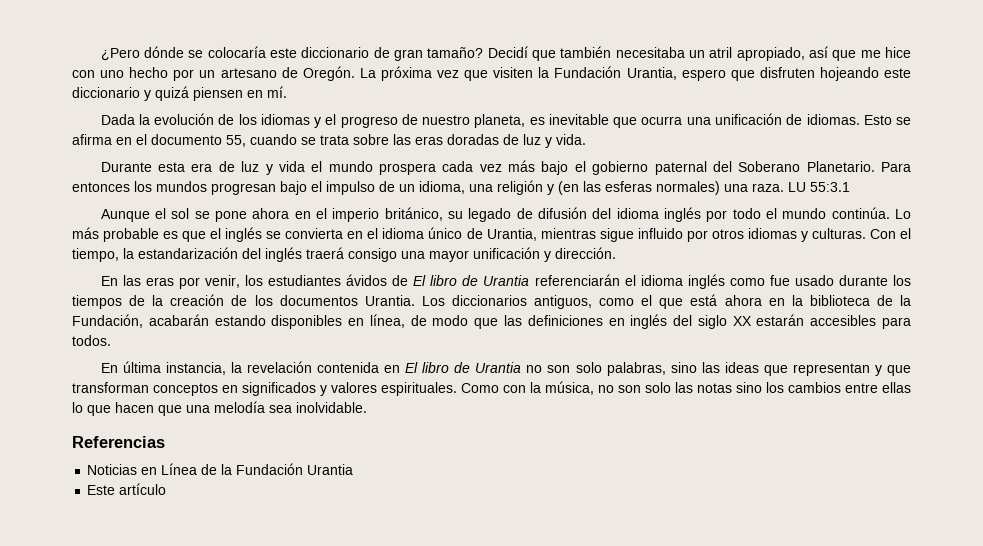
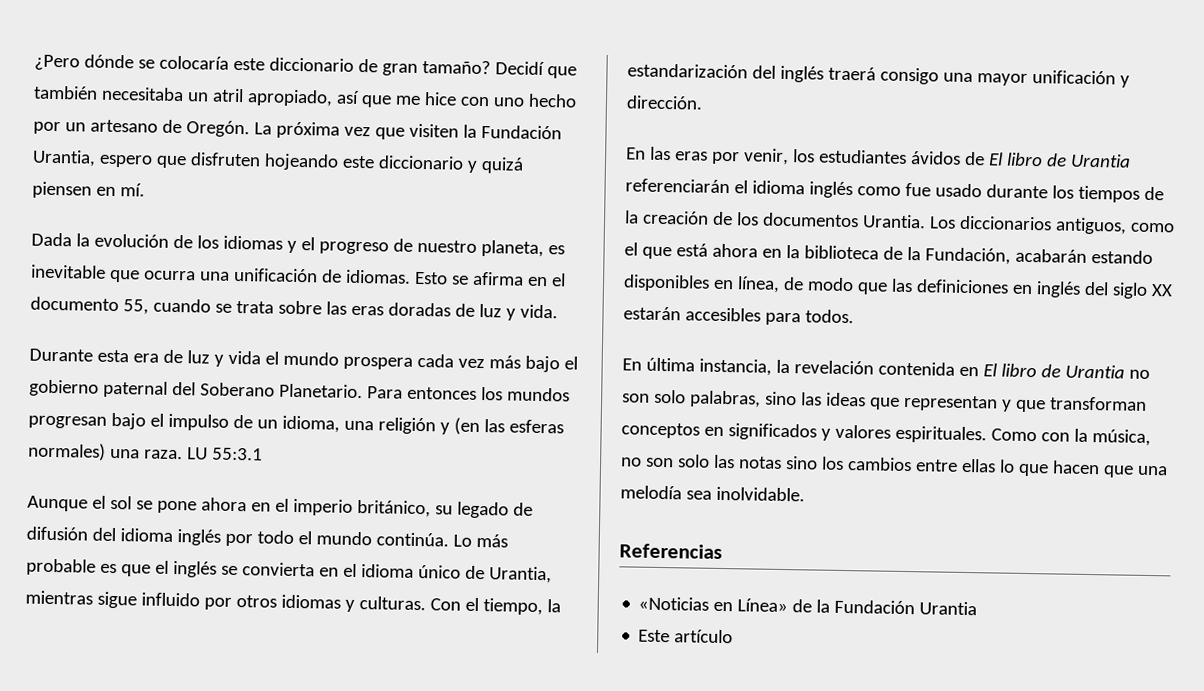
[87,463,198,475] Noticias en Línea -> [638,596,789,613] «Noticias en Línea»

